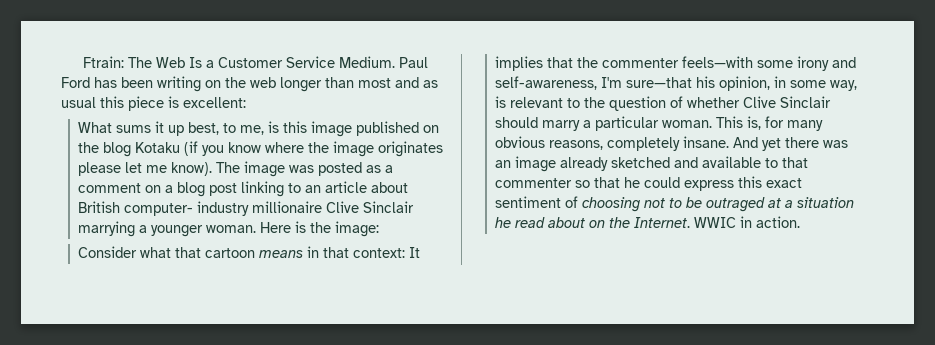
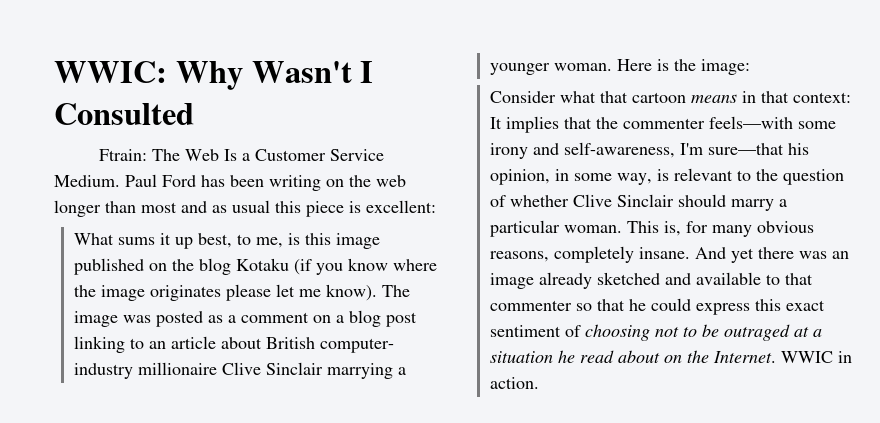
(83, 62) none -> [54,61,374,90] [54,103,194,125] WWIC: Why Wasn't I Consulted //

